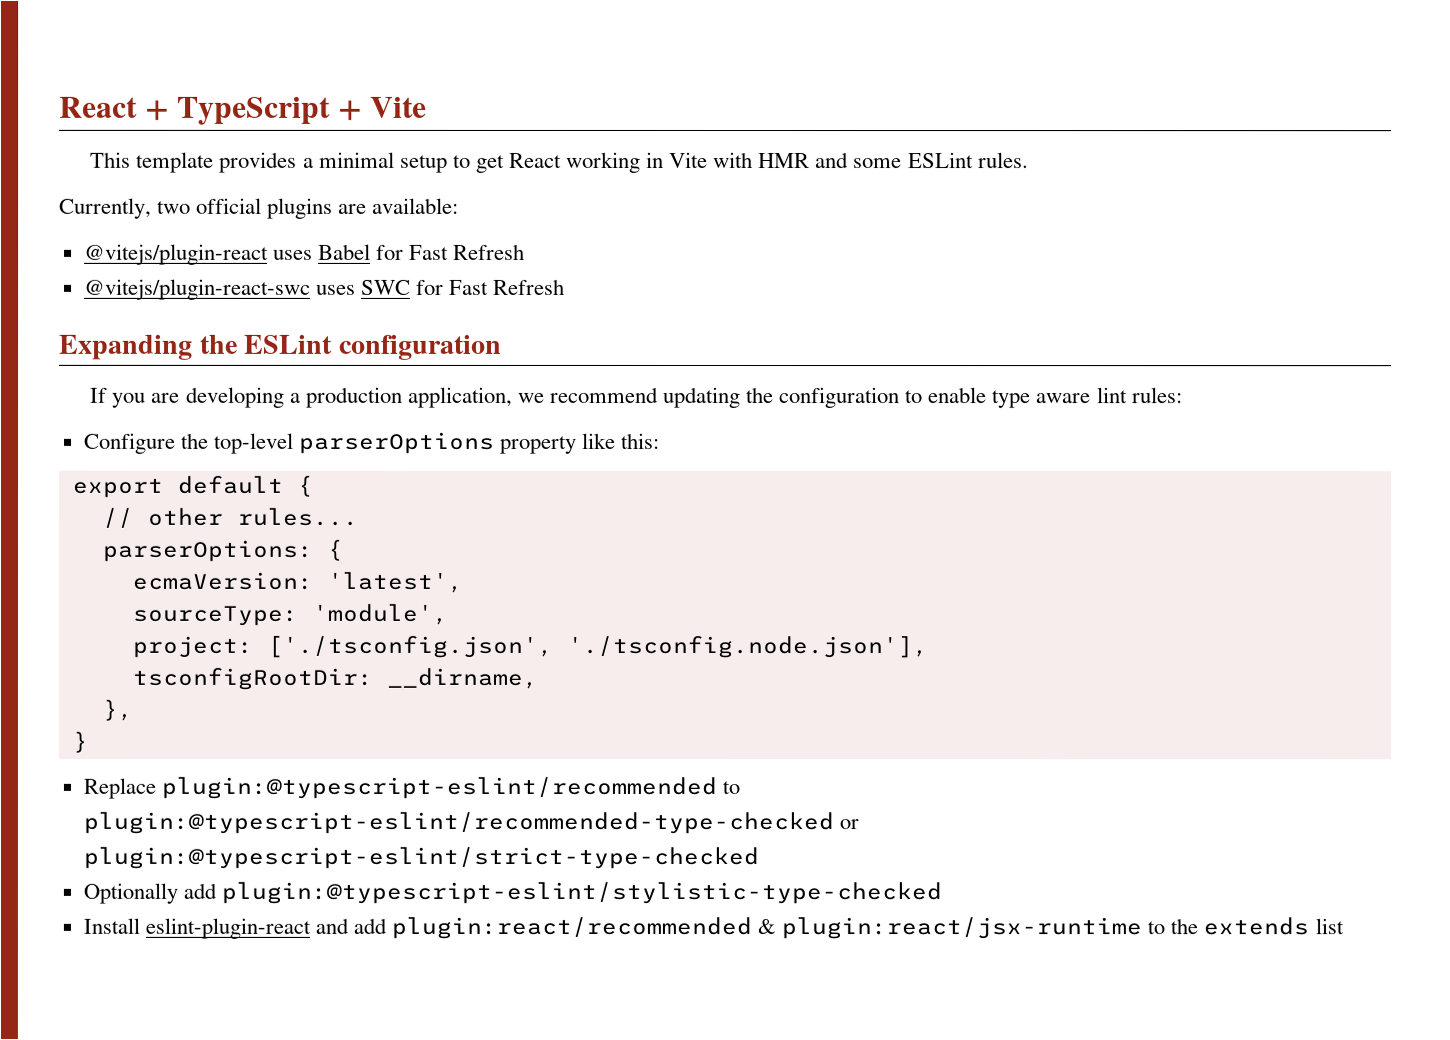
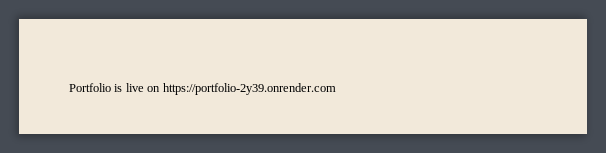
[59,96,428,125] [90,151,1029,173] [59,197,460,219] [83,243,526,265] [83,278,566,300] [59,334,502,360] [90,386,1183,409] [83,431,661,454] [72,474,314,498] [101,507,359,528] [101,538,343,562] [131,571,463,593] [131,603,448,626] [131,635,928,659] [131,667,538,690] [101,698,133,721] [71,730,88,753] [82,776,740,799] [82,811,859,835] [82,846,759,870] [82,881,942,905] [82,916,1344,940] React + TypeScript + Vite // This template provides a minimal setup to get React working in Vite with HMR and some ESLint rules. // Currently, two official plugins are available: // @vitejs/plugin-react uses Babel for Fast Refresh // @vitejs/plugin-react-swc uses SWC for Fast Refresh // Expanding the ESLint configuration // If you are developing a production application, we recommend updating the configuration to enable type aware lint rules: // Configure the top-level parserOptions property like this: // export default { // // other rules... // parserOptions: { // ecmaVersion: 'latest', // sourceType: 'module', // project: ['./tsconfig.json', './tsconfig.node.json'], // tsconfigRootDir: __dirname, // }, // } // Replace plugin:@typescript-eslint/recommended to plugin:@typescript-eslint/recommended-type-checked or plugin:@typescript-eslint/strict-type-checked // Optionally add plugin:@typescript-eslint/stylistic-type-checked // Install eslint-plugin-react and add plugin:react/recommended & plugin:react/jsx-runtime to the extends list -> [69,83,336,95] Portfolio is live on https://portfolio-2y39.onrender.com

